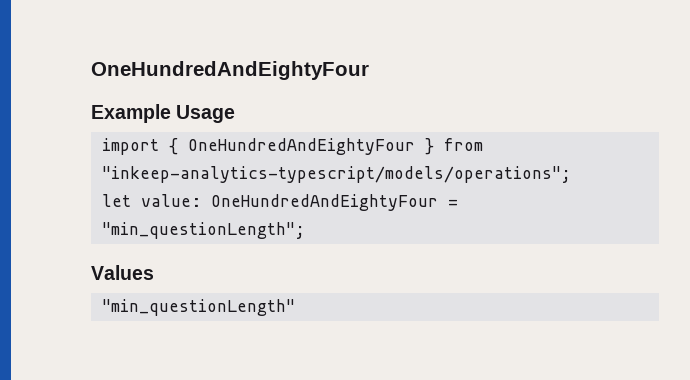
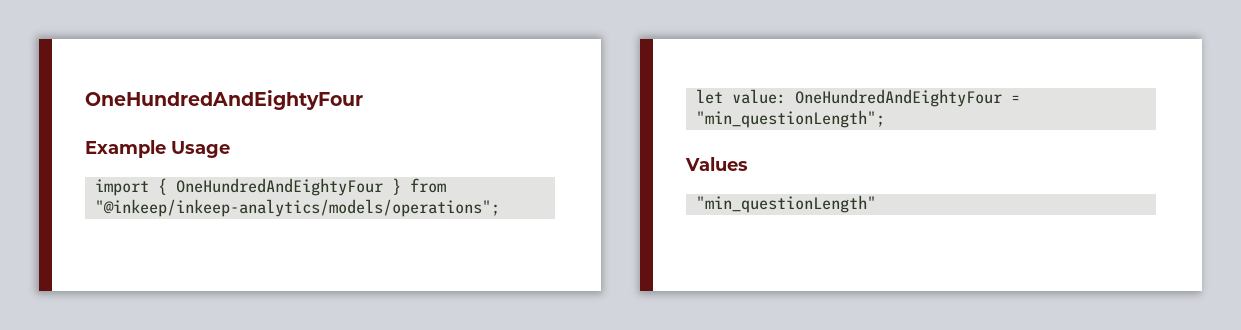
[101,166,571,183] "inkeep-analytics-typescript/models/operations"; -> [94,199,500,217] "@inkeep/inkeep-analytics/models/operations";

